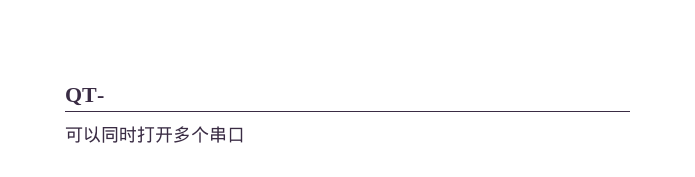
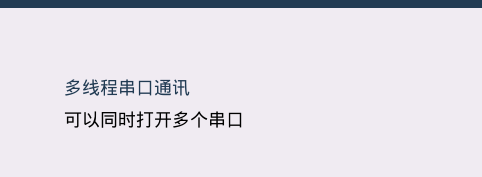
[65,88,104,106] QT- -> [64,79,190,96] 多线程串口通讯

